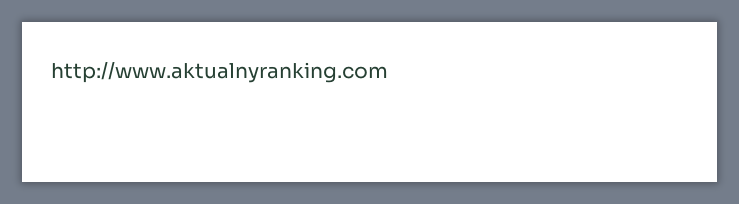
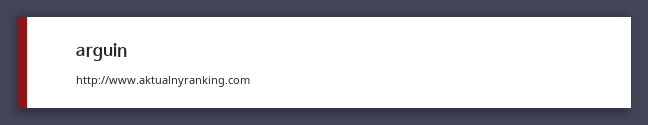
(51, 72) none -> [76,43,127,61] arguin //

